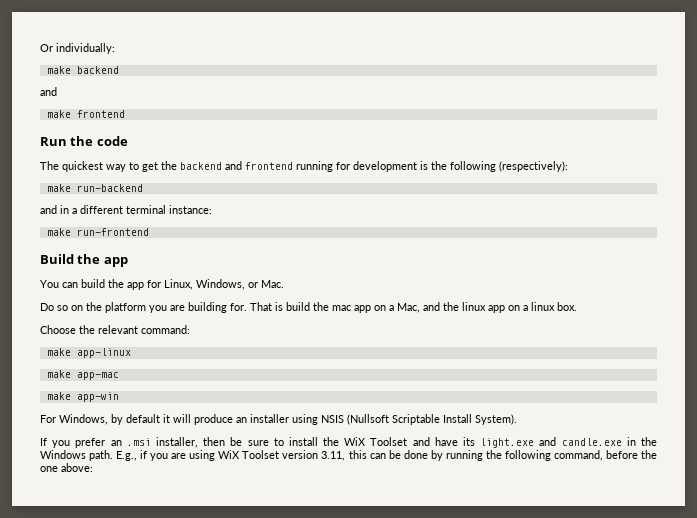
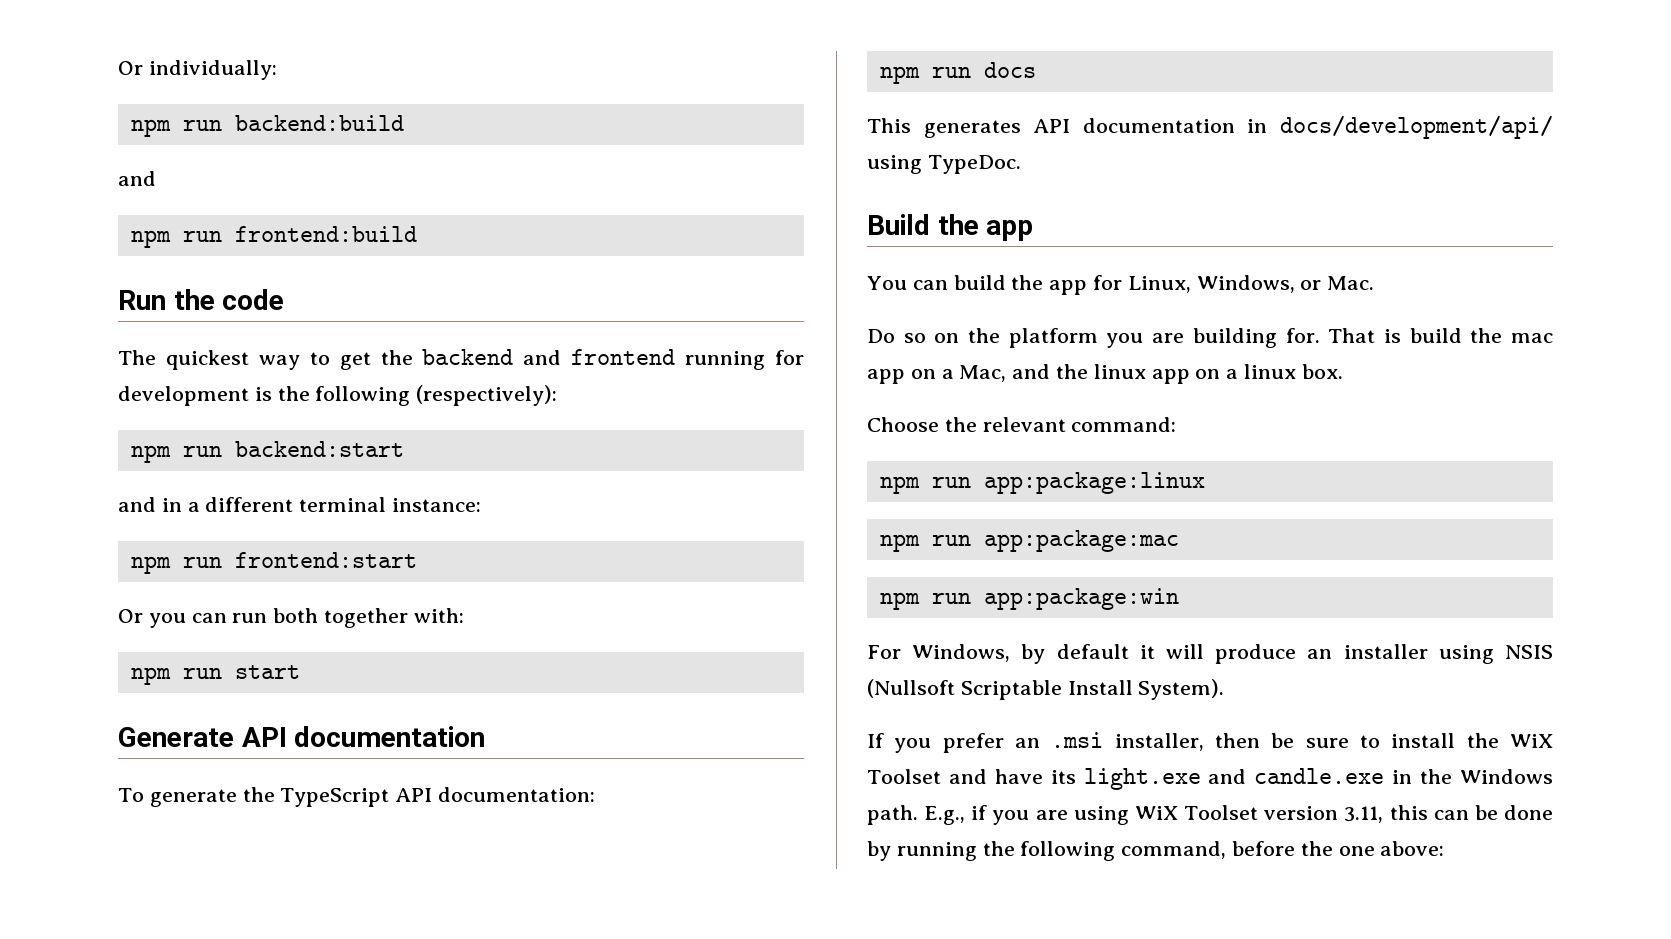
[46,66,119,74] [40,87,57,96] [46,110,125,118] make backend // and // make frontend -> [130,115,404,137] [118,171,156,186] [130,226,417,248] npm run backend:build // and // npm run frontend:build
[46,184,143,192] make run-backend -> [130,441,404,463] npm run backend:start
[46,228,149,236] make run-frontend -> [130,552,417,574] [118,608,464,628] [130,665,300,685] [118,726,486,747] [118,787,595,807] [879,62,1036,84] [867,115,1553,139] [867,155,1021,174] npm run frontend:start // Or you can run both together with: // npm run start // Generate API documentation // To generate the TypeScript API documentation: // npm run docs // This generates API documentation in docs/development/api/ using TypeDoc.
[46,348,131,358] [46,370,119,380] [46,392,119,402] make app-linux // make app-mac // make app-win -> [879,472,1205,494] [879,530,1179,552] [879,588,1179,610] npm run app:package:linux // npm run app:package:mac // npm run app:package:win

